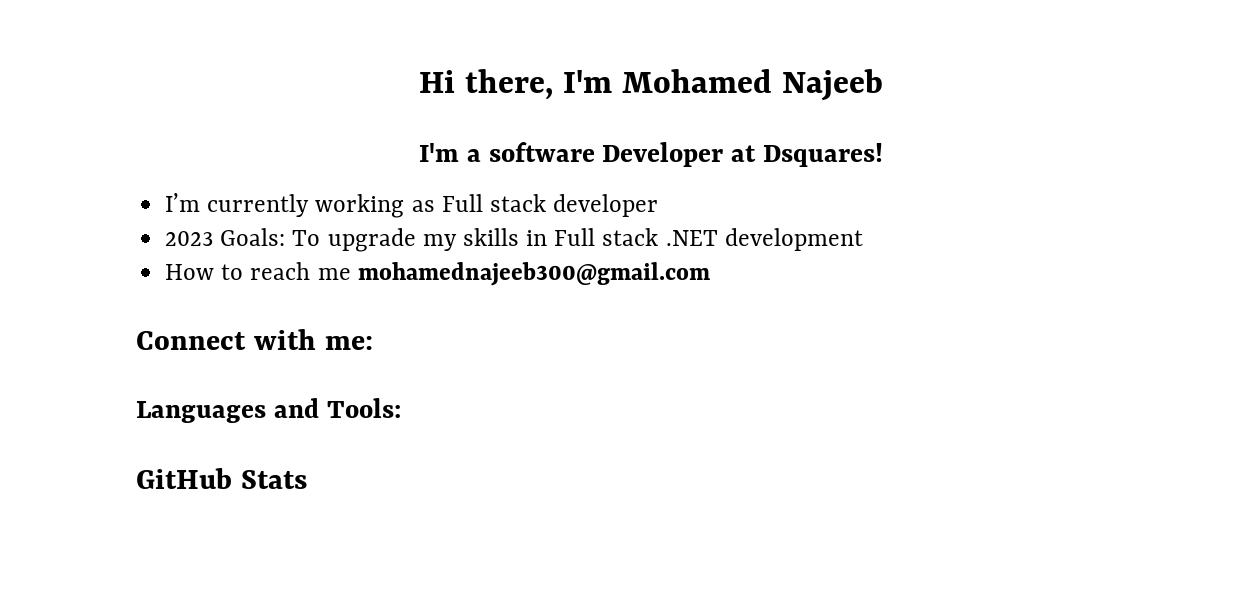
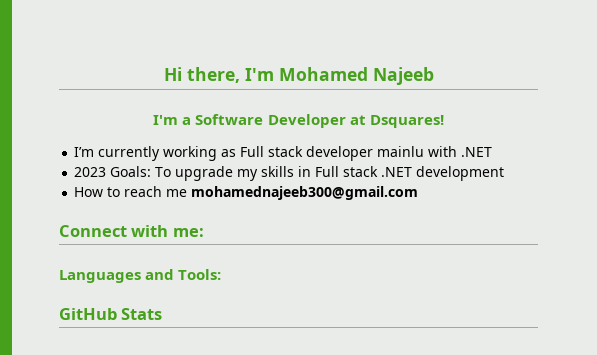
[488,142,595,162] software -> [195,114,264,125] Software
(659, 205) none -> [377,146,493,157] mainlu with .NET

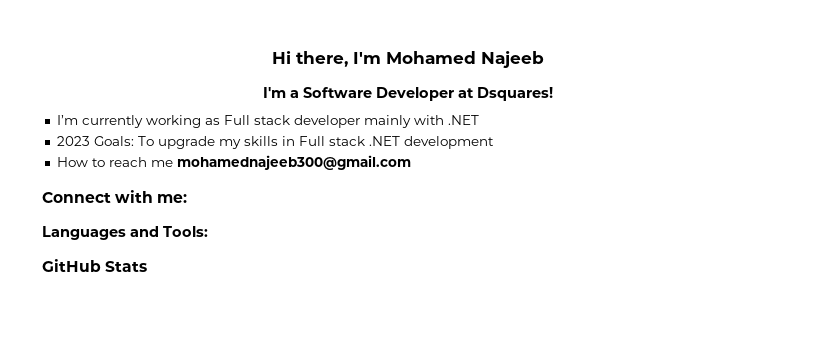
[377,146,425,157] mainlu -> [363,115,411,128] mainly

